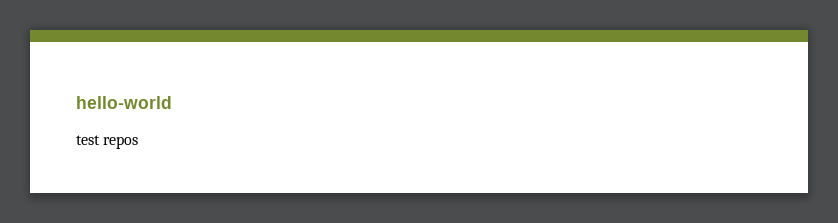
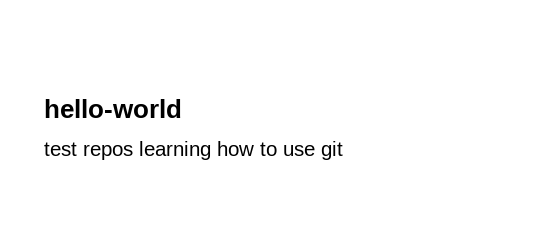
(139, 142) none -> [139,141,343,160] learning how to use git

